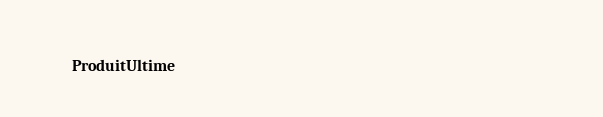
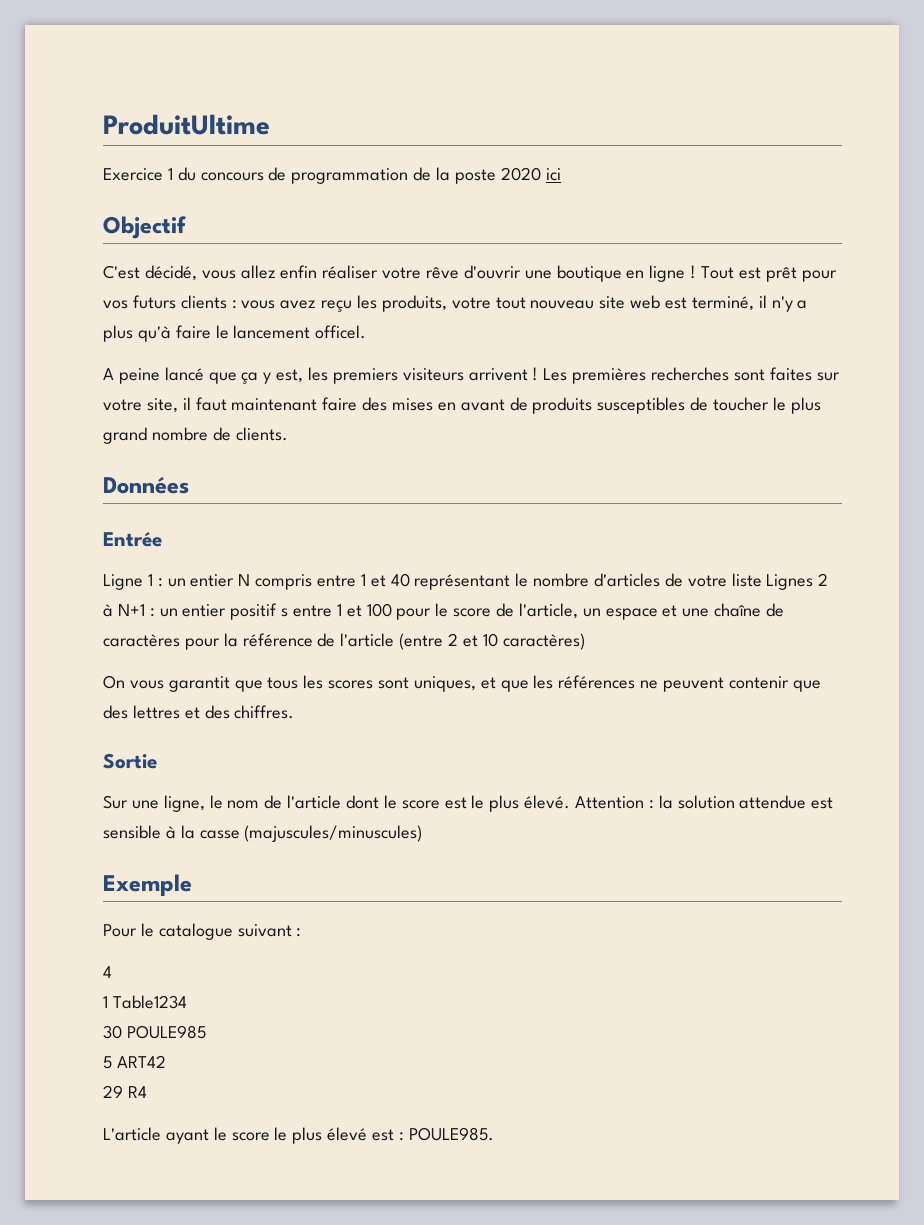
(175, 65) none -> [103,167,561,184] [103,216,186,239] [103,265,837,282] [103,295,808,312] [103,325,367,342] [103,367,840,384] [103,397,821,414] [103,427,288,444] [103,476,189,494] [103,531,162,547] [103,573,829,590] [103,603,785,620] [103,633,585,650] [103,675,821,692] [103,705,295,719] [103,753,157,769] [103,795,834,812] [103,825,423,842] [103,874,192,896] [103,923,302,940] [103,966,112,978] [103,995,187,1009] [103,1025,206,1039] [103,1055,166,1069] [103,1085,147,1098] [103,1127,494,1144] // Exercice 1 du concours de programmation de la poste 2020 ici // Objectif // C'est décidé, vous allez enfin réaliser votre rêve d'ouvrir une boutique en ligne ! Tout est prêt pour vos futurs clients : vous avez reçu les produits, votre tout nouveau site web est terminé, il n'y a plus qu'à faire le lancement officel. // A peine lancé que ça y est, les premiers visiteurs arrivent ! Les premières recherches sont faites sur votre site, il faut maintenant faire des mises en avant de produits susceptibles de toucher le plus grand nombre de clients. // Données // Entrée // Ligne 1 : un entier N compris entre 1 et 40 représentant le nombre d'articles de votre liste Lignes 2 à N+1 : un entier positif s entre 1 et 100 pour le score de l'article, un espace et une chaîne de caractères pour la référence de l'article (entre 2 et 10 caractères) // On vous garantit que tous les scores sont uniques, et que les références ne peuvent contenir que des lettres et des chiffres. // Sortie // Sur une ligne, le nom de l'article dont le score est le plus élevé. Attention : la solution attendue est sensible à la casse (majuscules/minuscules) // Exemple // Pour le catalogue suivant : // 4 // 1 Table1234 // 30 POULE985 // 5 ART42 // 29 R4 // L'article ayant le score le plus élevé est : POULE985.

